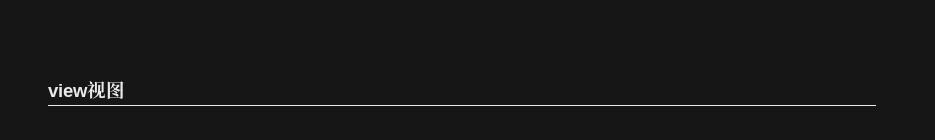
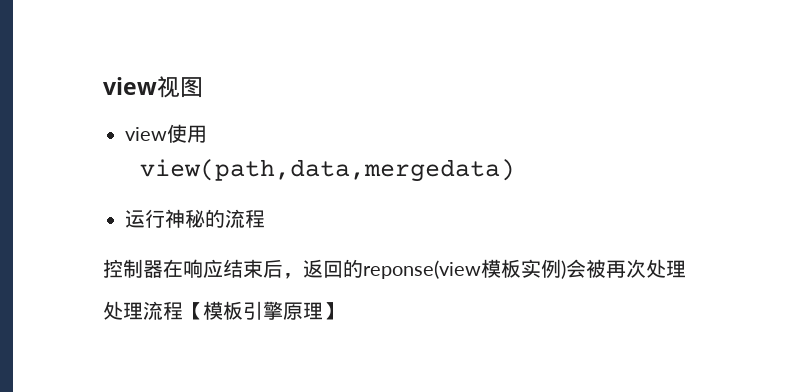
(125, 90) none -> [125,124,207,143] [140,159,516,182] [125,209,265,228] [103,259,686,279] [103,301,343,320] // view使用 // view(path,data,mergedata) // 运行神秘的流程 // 控制器在响应结束后，返回的reponse(view模板实例)会被再次处理 // 处理流程【模板引擎原理】

